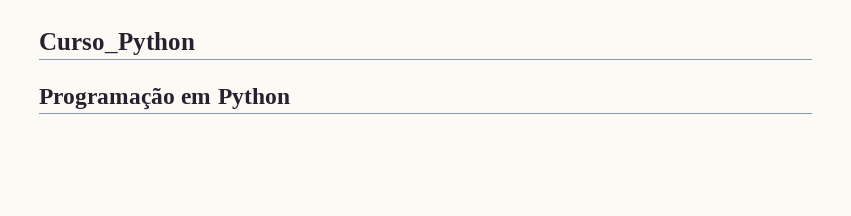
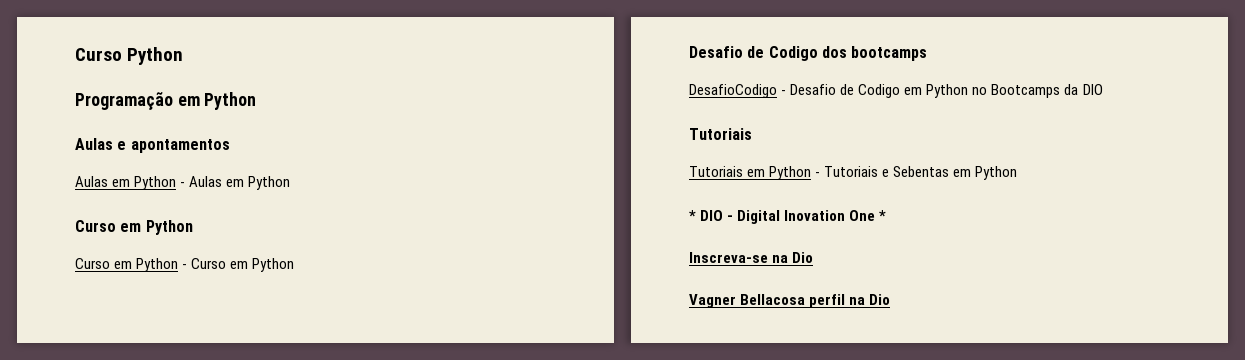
[39,32,195,55] Curso_Python -> [75,47,184,65] Curso Python
(290, 98) none -> [75,138,230,153] [75,176,291,190] [75,220,193,235] [75,258,295,272] [689,46,928,61] [689,84,1103,98] [689,128,752,140] [689,166,1018,180] [689,210,887,224] [689,252,814,263] [689,294,891,308] // Aulas e apontamentos // Aulas em Python - Aulas em Python // Curso em Python // Curso em Python - Curso em Python // Desafio de Codigo dos bootcamps // DesafioCodigo - Desafio de Codigo em Python no Bootcamps da DIO // Tutoriais // Tutoriais em Python - Tutoriais e Sebentas em Python // * DIO - Digital Inovation One * // Inscreva-se na Dio // Vagner Bellacosa perfil na Dio

